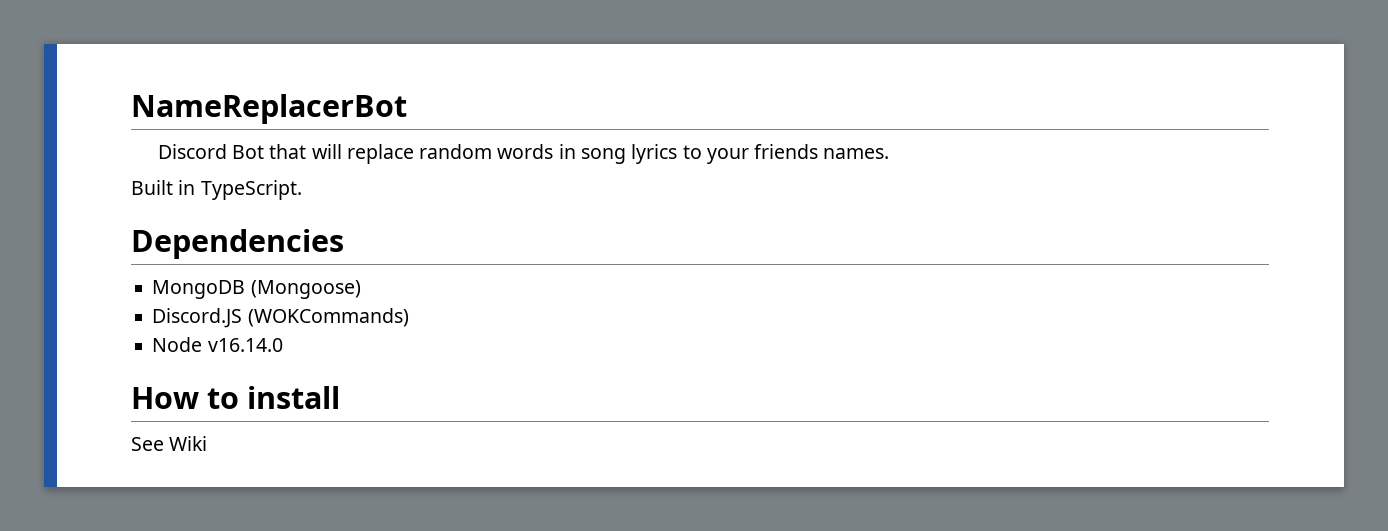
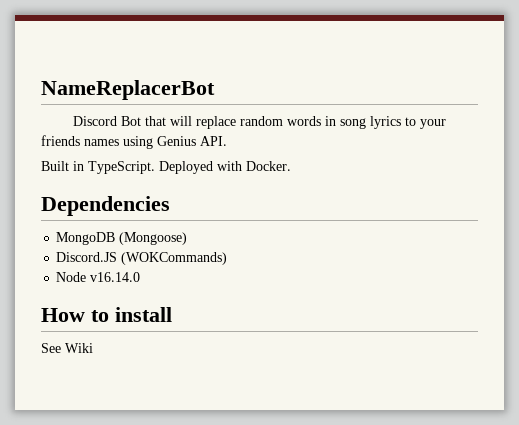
[823,148,890,159] names. -> [84,136,227,149] names using Genius API.
(302, 190) none -> [159,161,291,174] Deployed with Docker.

